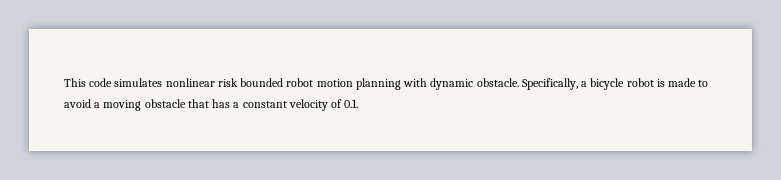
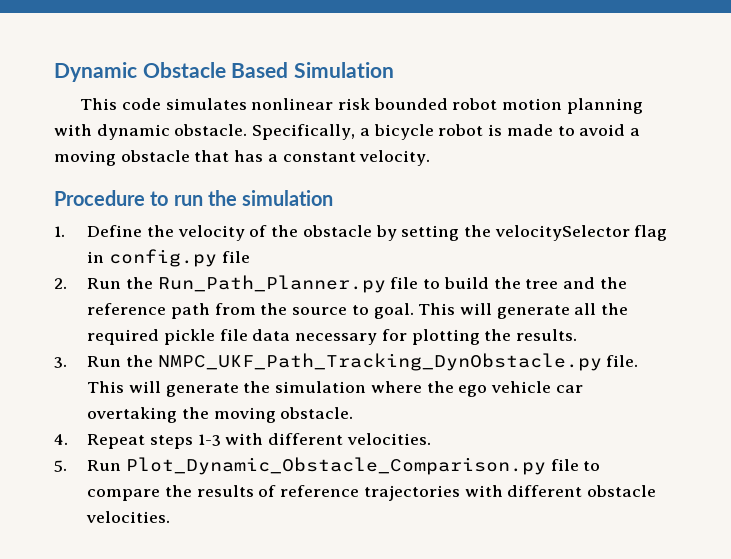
(64, 82) none -> [54,62,395,82] Dynamic Obstacle Based Simulation //
[288,99,359,111] velocity of 0.1. -> [359,150,431,166] [54,190,334,206] [54,225,668,241] [87,249,250,267] [54,275,627,293] [87,303,629,319] [87,329,577,345] [54,353,639,371] [87,381,583,397] [87,407,354,423] [54,433,431,449] [54,457,601,475] [87,485,656,501] [86,511,171,523] velocity. // Procedure to run the simulation // 1. Define the velocity of the obstacle by setting the velocitySelector flag in config.py file // 2. Run the Run_Path_Planner.py file to build the tree and the reference path from the source to goal. This will generate all the required pickle file data necessary for plotting the results. // 3. Run the NMPC_UKF_Path_Tracking_DynObstacle.py file. This will generate the simulation where the ego vehicle car overtaking the moving obstacle. // 4. Repeat steps 1-3 with different velocities. // 5. Run Plot_Dynamic_Obstacle_Comparison.py file to compare the results of reference trajectories with different obstacle velocities.

